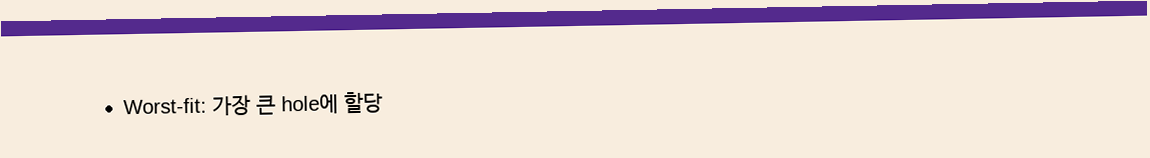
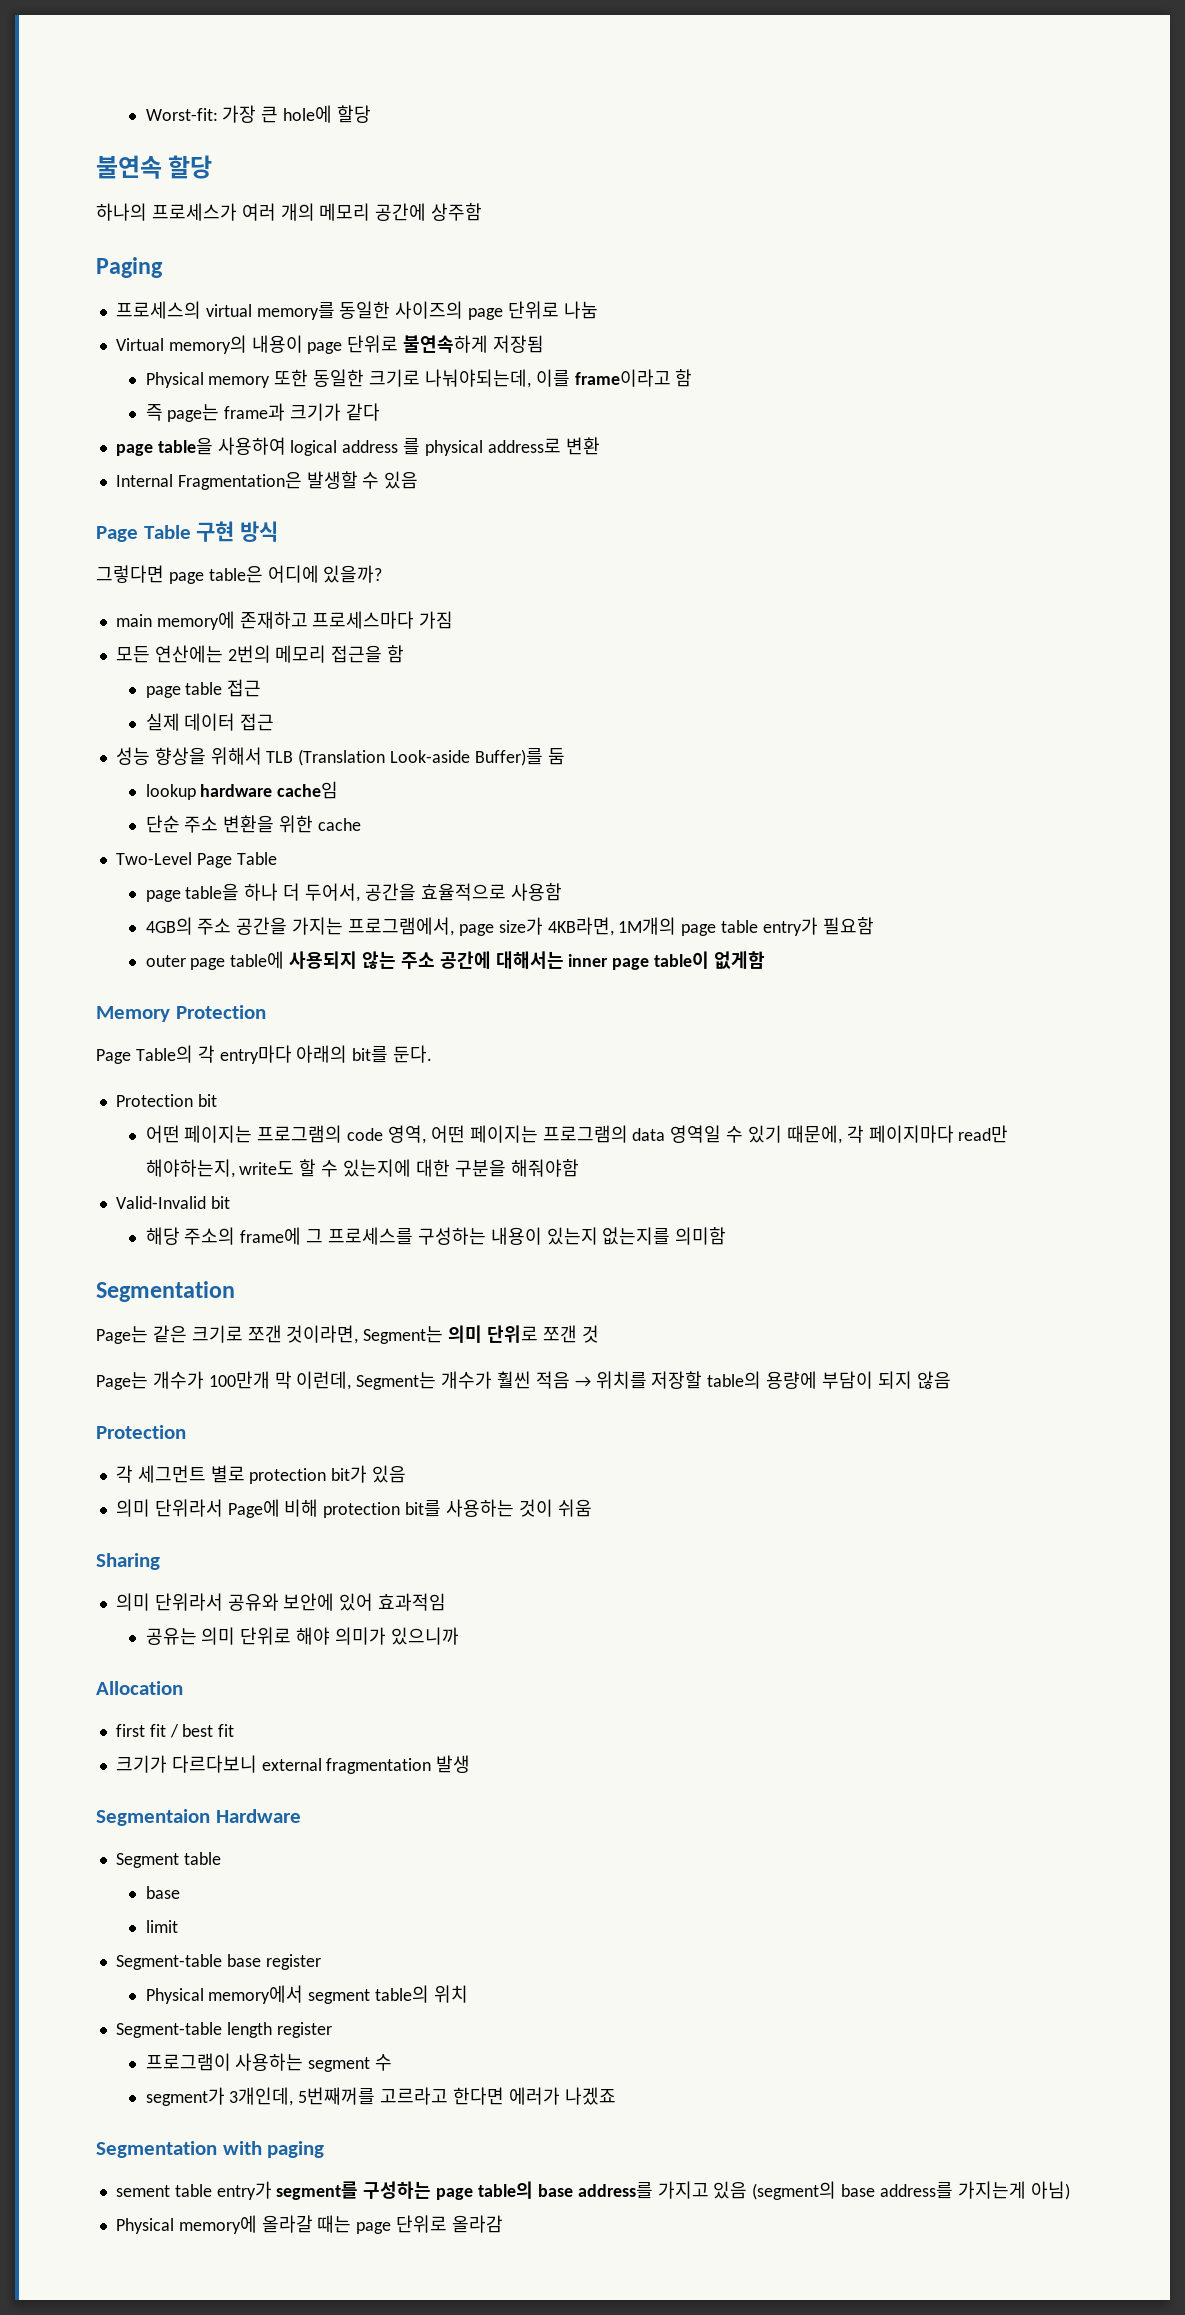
(384, 102) none -> [96,155,213,179] [96,203,483,221] [96,257,163,278] [115,301,598,320] [115,335,544,354] [145,369,693,388] [145,403,380,422] [115,437,600,456] [115,471,419,490] [96,521,279,542] [96,565,383,584] [115,611,454,630] [115,645,405,663] [145,679,262,698] [145,713,275,731] [115,747,565,766] [145,781,339,800] [145,815,361,833] [115,852,277,868] [145,883,562,902] [145,917,874,936] [145,951,765,970] [96,1005,266,1022] [96,1045,433,1064] [115,1094,217,1107] [145,1125,1009,1144] [145,1159,579,1178] [115,1196,230,1209] [145,1227,727,1245] [96,1281,235,1302] [96,1325,599,1344] [96,1371,951,1390] [96,1425,186,1439] [115,1465,407,1484] [115,1499,592,1518] [96,1553,160,1570] [115,1593,447,1611] [145,1627,459,1645] [96,1681,183,1695] [115,1724,235,1738] [115,1755,471,1774] [96,1809,301,1826] [115,1852,221,1868] [145,1886,180,1899] [145,1920,178,1933] [115,1954,321,1970] [145,1985,468,2004] [115,2022,332,2038] [145,2053,393,2072] [145,2087,616,2106] [96,2141,325,2158] [115,2181,1070,2200] [115,2215,503,2234] // 불연속 할당 // 하나의 프로세스가 여러 개의 메모리 공간에 상주함 // Paging // 프로세스의 virtual memory를 동일한 사이즈의 page 단위로 나눔 // Virtual memory의 내용이 page 단위로 불연속하게 저장됨 // Physical memory 또한 동일한 크기로 나눠야되는데, 이를 frame이라고 함 // 즉 page는 frame과 크기가 같다 // page table을 사용하여 logical address 를 physical address로 변환 // Internal Fragmentation은 발생할 수 있음 // Page Table 구현 방식 // 그렇다면 page table은 어디에 있을까? // main memory에 존재하고 프로세스마다 가짐 // 모든 연산에는 2번의 메모리 접근을 함 // page table 접근 // 실제 데이터 접근 // 성능 향상을 위해서 TLB (Translation Look-aside Buffer)를 둠 // lookup hardware cache임 // 단순 주소 변환을 위한 cache // Two-Level Page Table // page table을 하나 더 두어서, 공간을 효율적으로 사용함 // 4GB의 주소 공간을 가지는 프로그램에서, page size가 4KB라면, 1M개의 page table entry가 필요함 // outer page table에 사용되지 않는 주소 공간에 대해서는 inner page table이 없게함 // Memory Protection // Page Table의 각 entry마다 아래의 bit를 둔다. // Protection bit // 어떤 페이지는 프로그램의 code 영역, 어떤 페이지는 프로그램의 data 영역일 수 있기 때문에, 각 페이지마다 read만 해야하는지, write도 할 수 있는지에 대한 구분을 해줘야함 // Valid-Invalid bit // 해당 주소의 frame에 그 프로세스를 구성하는 내용이 있는지 없는지를 의미함 // Segmentation // Page는 같은 크기로 쪼갠 것이라면, Segment는 의미 단위로 쪼갠 것 // Page는 개수가 100만개 막 이런데, Segment는 개수가 훨씬 적음 → 위치를 저장할 table의 용량에 부담이 되지 않음 // Protection // 각 세그먼트 별로 protection bit가 있음 // 의미 단위라서 Page에 비해 protection bit를 사용하는 것이 쉬움 // Sharing // 의미 단위라서 공유와 보안에 있어 효과적임 // 공유는 의미 단위로 해야 의미가 있으니까 // Allocation // first fit / best fit // 크기가 다르다보니 external fragmentation 발생 // Segmentaion Hardware // Segment table // base // limit // Segment-table base register // Physical memory에서 segment table의 위치 // Segment-table length register // 프로그램이 사용하는 segment 수 // segment가 3개인데, 5번째꺼를 고르라고 한다면 에러가 나겠죠 // Segmentation with paging // sement table entry가 segment를 구성하는 page table의 base address를 가지고 있음 (segment의 base address를 가지는게 아님) // Physical memory에 올라갈 때는 page 단위로 올라감

